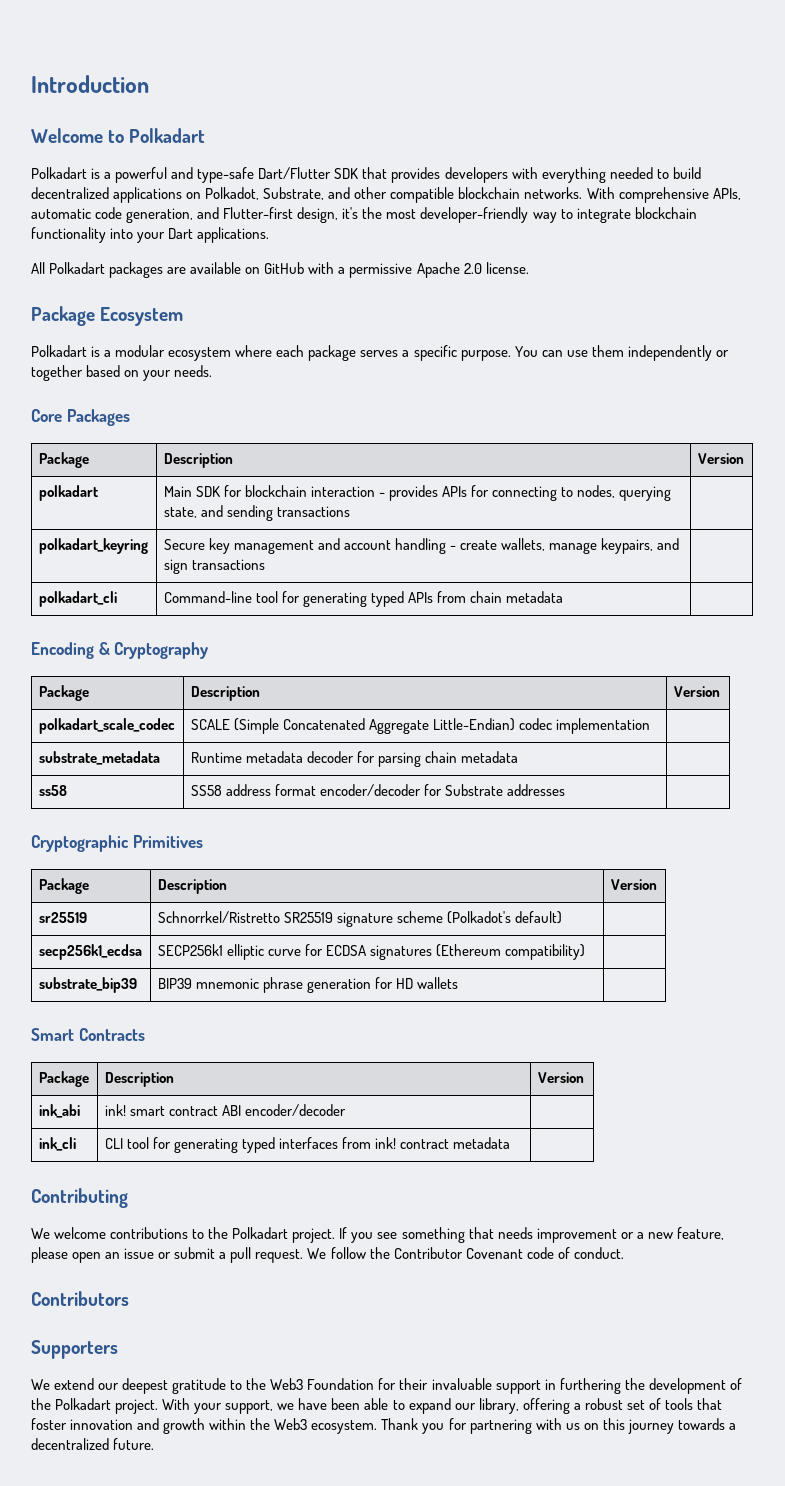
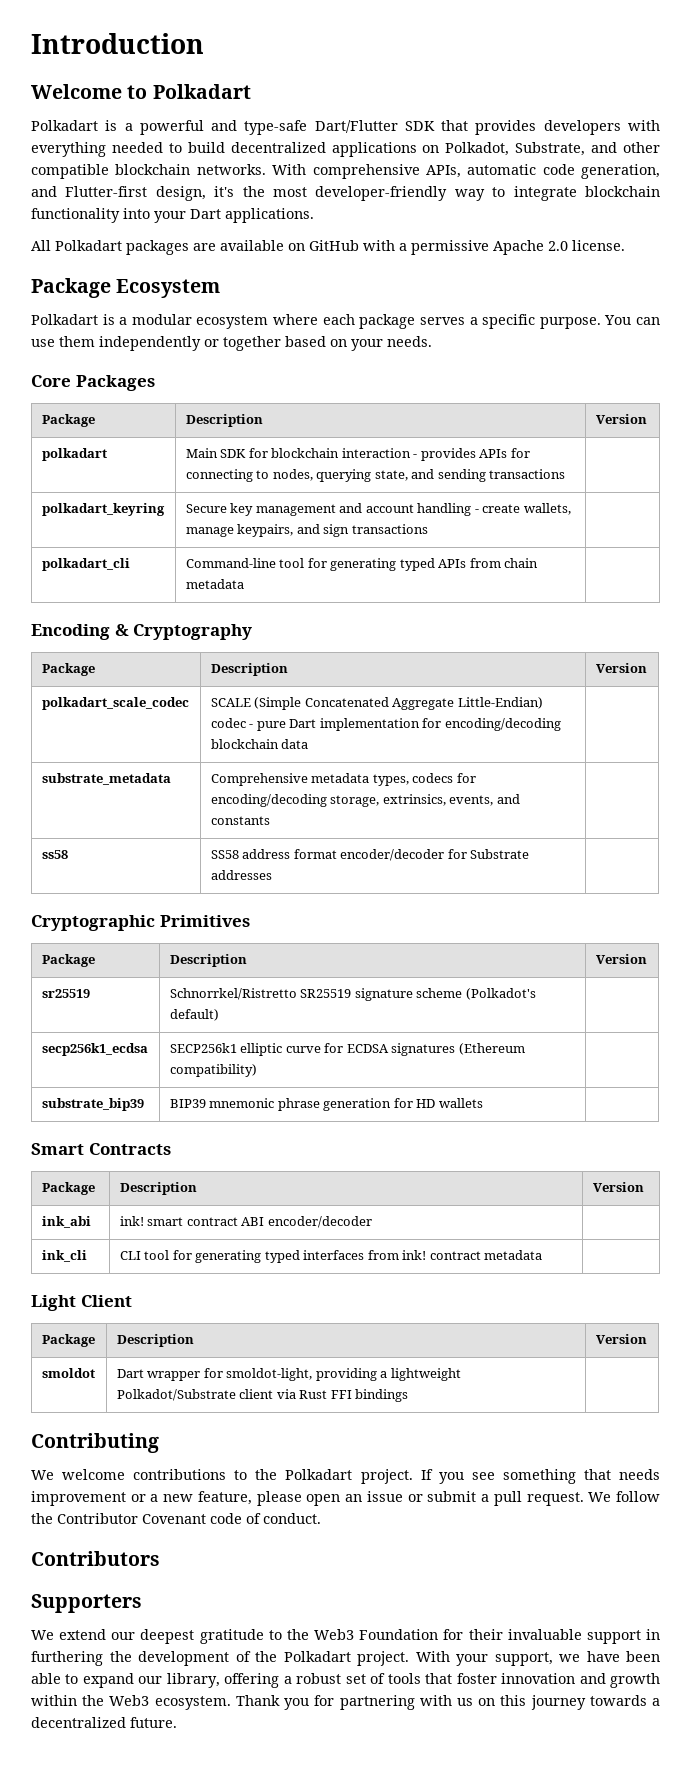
[556,718,651,734] [38,751,160,765] [190,751,519,767] implementation | // substrate_metadata | Runtime metadata decoder for parsing chain metadata -> [249,718,561,731] [210,739,309,749] [41,773,171,785] [210,773,476,786] [210,794,520,807] [210,816,270,825] - pure Dart implementation for encoding/decoding blockchain data | // substrate_metadata | Comprehensive metadata types, codecs for encoding/decoding storage, extrinsics, events, and constants
(511, 1143) none -> [31,1295,132,1311] [41,1334,95,1347] [116,1334,194,1347] [595,1334,647,1344] [41,1368,95,1378] [116,1368,461,1381] [116,1389,409,1402] // Light Client // Package | Description | Version // smoldot | Dart wrapper for smoldot-light, providing a lightweight Polkadot/Substrate client via Rust FFI bindings |

